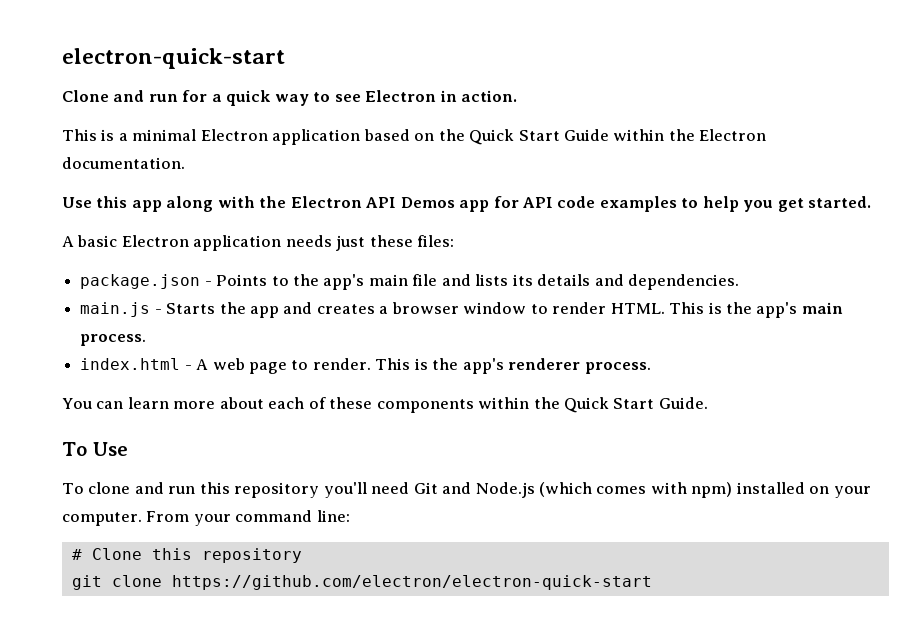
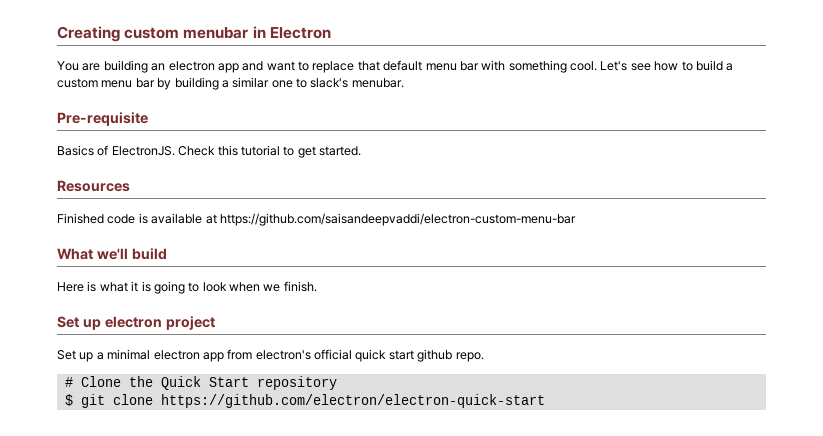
[62,48,285,69] [62,90,518,106] [62,129,767,145] [62,157,185,169] [62,196,872,212] [62,235,455,251] [80,274,740,290] [80,302,843,318] [80,334,147,346] [80,358,651,374] [62,397,708,413] [62,442,128,456] [62,482,871,498] [62,510,350,526] [71,548,192,560] electron-quick-start // Clone and run for a quick way to see Electron in action. // This is a minimal Electron application based on the Quick Start Guide within the Electron documentation. // Use this app along with the Electron API Demos app for API code examples to help you get started. // A basic Electron application needs just these files: // package.json - Points to the app's main file and lists its details and dependencies. // main.js - Starts the app and creates a browser window to render HTML. This is the app's main process. // index.html - A web page to render. This is the app's renderer process. // You can learn more about each of these components within the Quick Start Guide. // To Use // To clone and run this repository you'll need Git and Node.js (which comes with npm) installed on your computer. From your command line: // # Clone this -> [57,26,331,42] [57,60,734,73] [57,77,404,90] [57,112,148,126] [57,145,361,158] [57,180,130,192] [57,213,576,226] [57,248,167,260] [57,281,317,294] [57,316,215,330] [57,349,484,362] [64,376,249,390] Creating custom menubar in Electron // You are building an electron app and want to replace that default menu bar with something cool. Let's see how to build a custom menu bar by building a similar one to slack's menubar. // Pre-requisite // Basics of ElectronJS. Check this tutorial to get started. // Resources // Finished code is available at https://github.com/saisandeepvaddi/electron-custom-menu-bar // What we'll build // Here is what it is going to look when we finish. // Set up electron project // Set up a minimal electron app from electron's official quick start github repo. // # Clone the Quick Start
(302, 555) none -> [64,394,73,406] $

